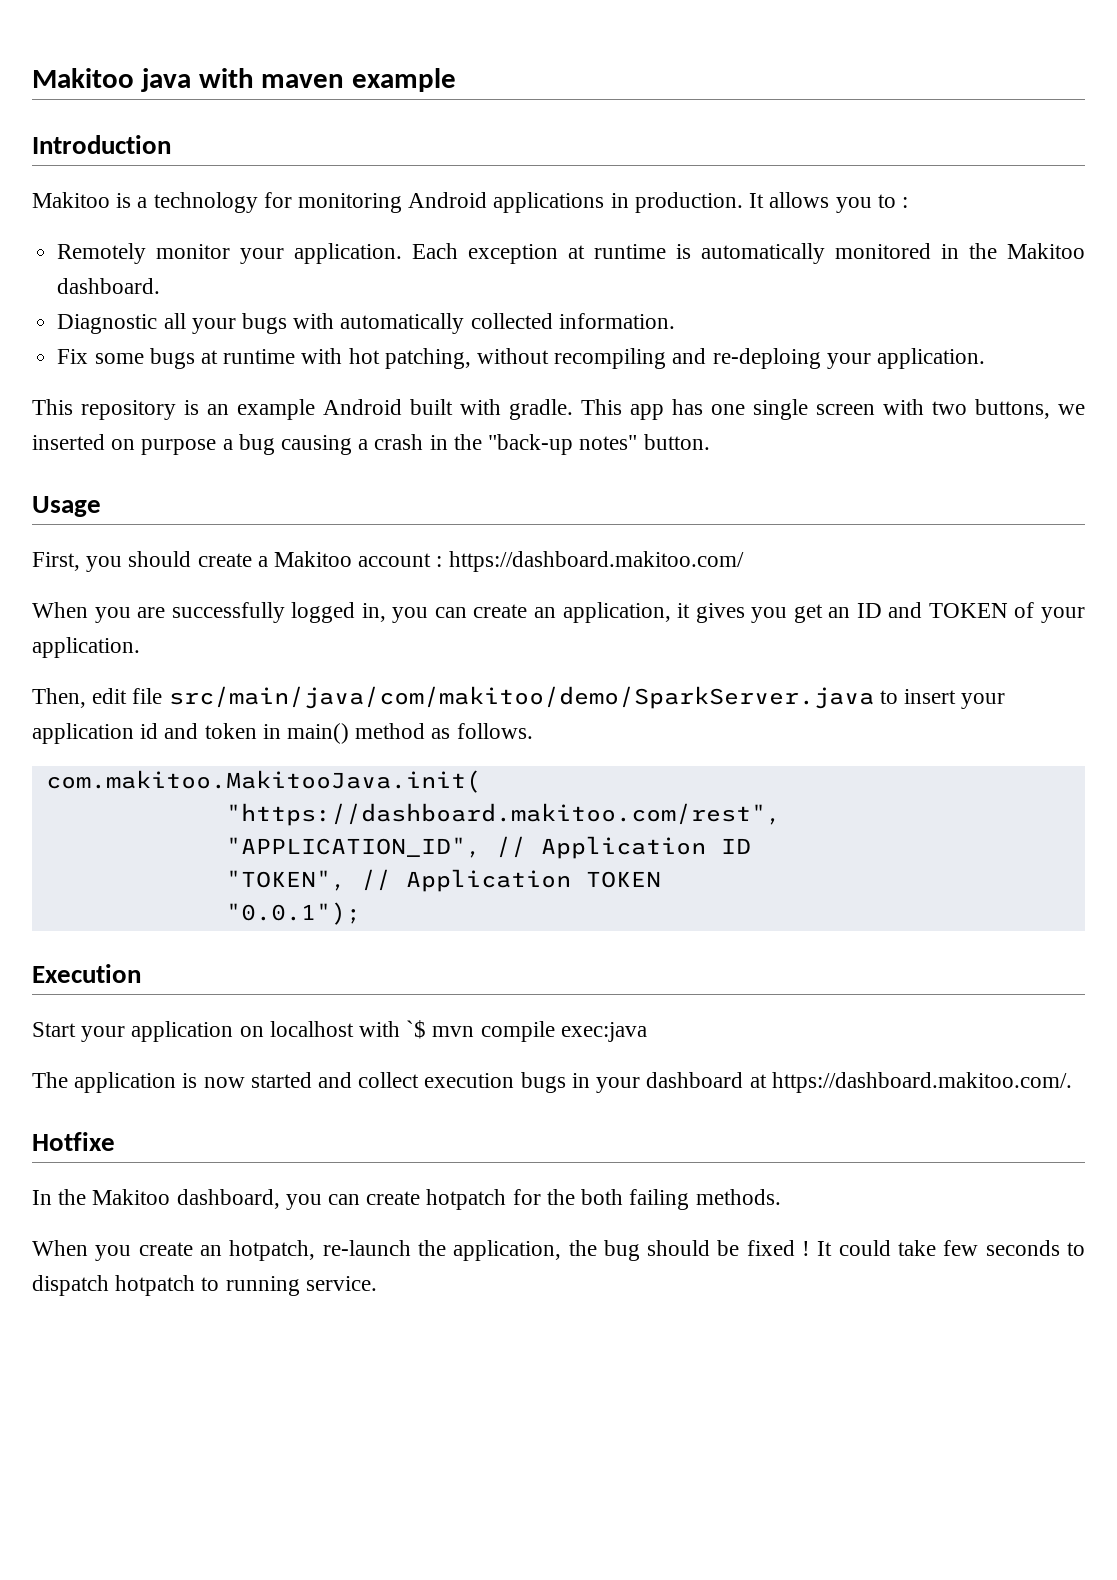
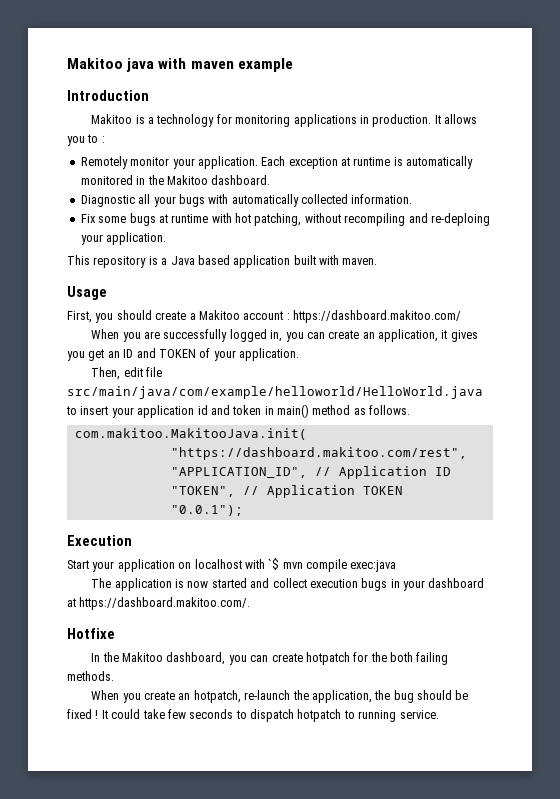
[408,192,488,208] Android -> (291, 121) none
[207,399,1085,420] [32,434,710,455] an example Android built with gradle. This app has one single screen with two buttons, we inserted on purpose a bug causing a crash in the "back-up notes" button. -> [161,255,378,268] a Java based application built with maven.
[168,686,874,709] src/main/java/com/makitoo/demo/SparkServer.java -> [67,386,483,399] src/main/java/com/example/helloworld/HelloWorld.java

